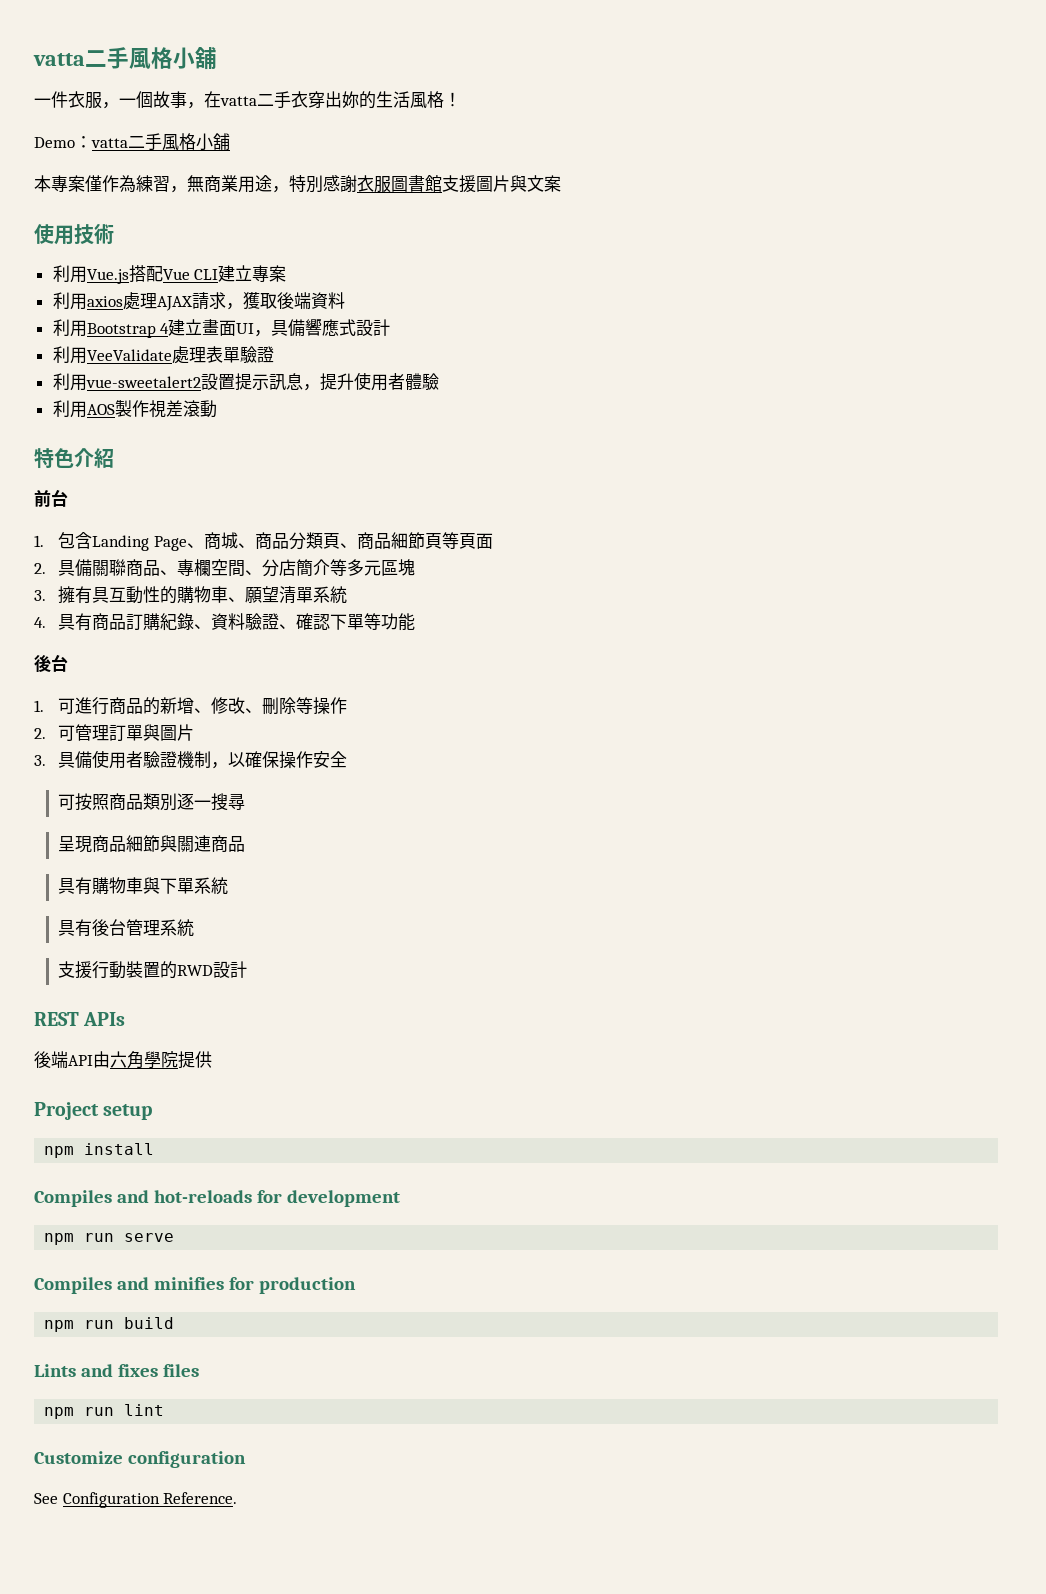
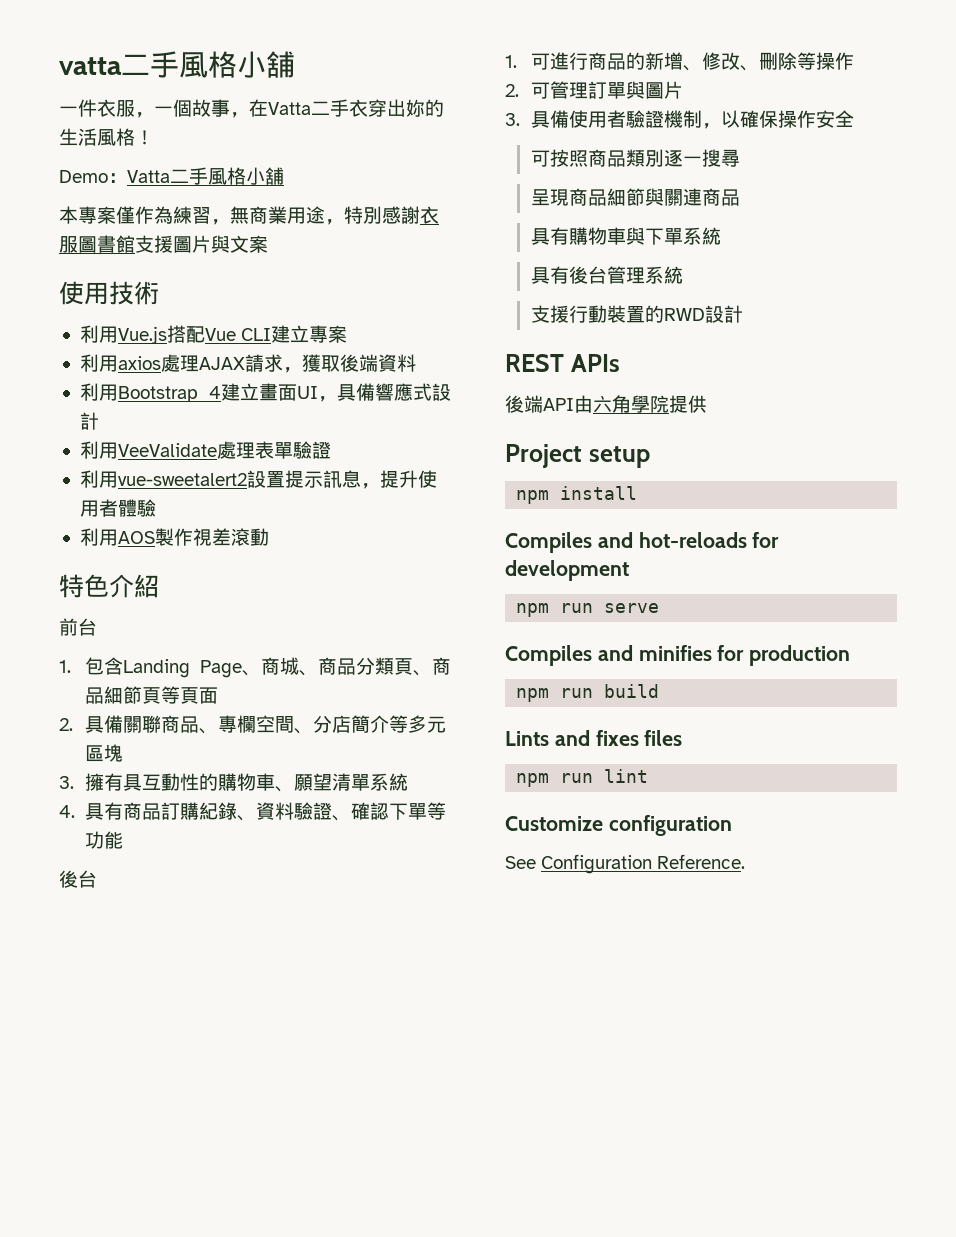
[220,96,257,106] vatta -> [268,102,311,115] Vatta
[91,138,128,148] vatta -> [127,170,170,183] Vatta

